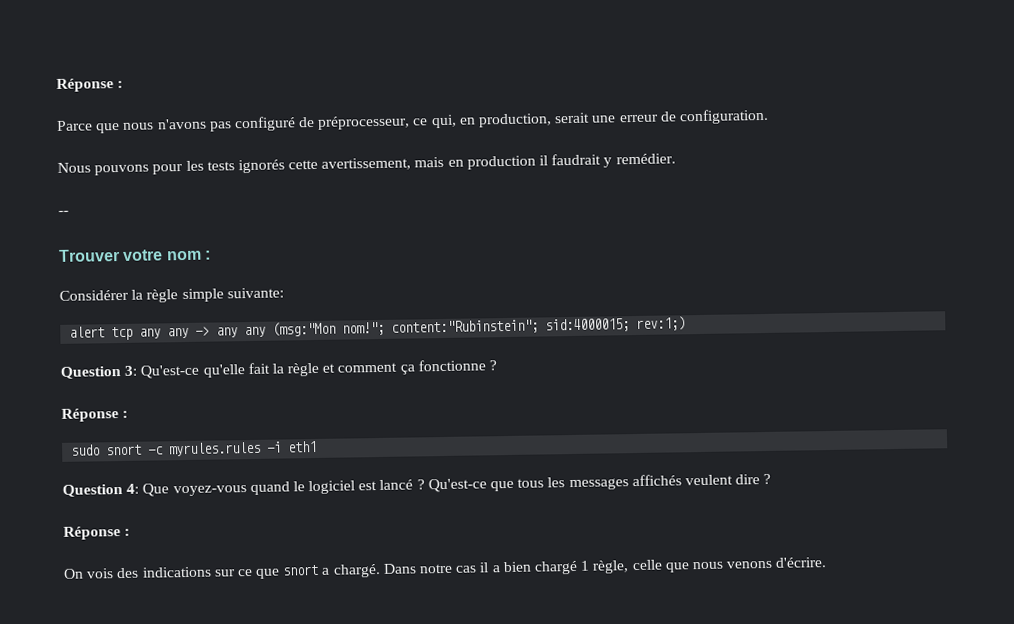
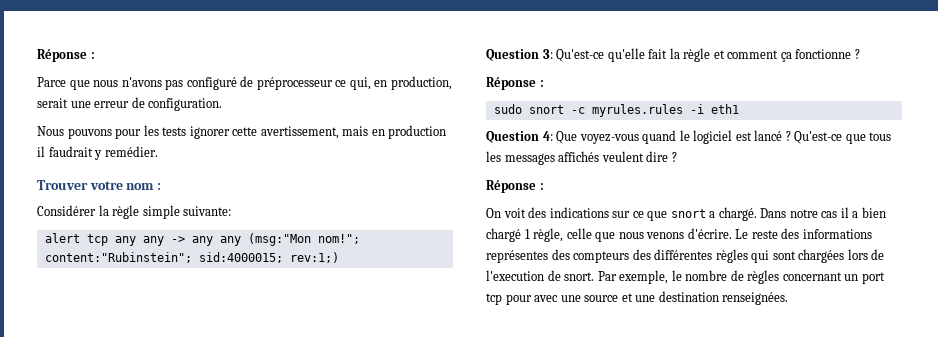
[317,115,411,130] préprocesseur, -> [256,77,333,90] préprocesseur
[237,159,285,174] ignorés -> [189,126,230,139] ignorer
[58,210,69,215] // -- -> (158, 151) none
[86,568,115,579] vois -> [503,208,526,218] voit
(828, 562) none -> [735,228,872,239] [486,249,885,263] [486,270,885,284] [486,291,789,305] Le reste des informations représentes des compteurs des différentes règles qui sont chargées lors de l'execution de snort. Par exemple, le nombre de règles concernant un port tcp pour avec une source et une destination renseignées.

